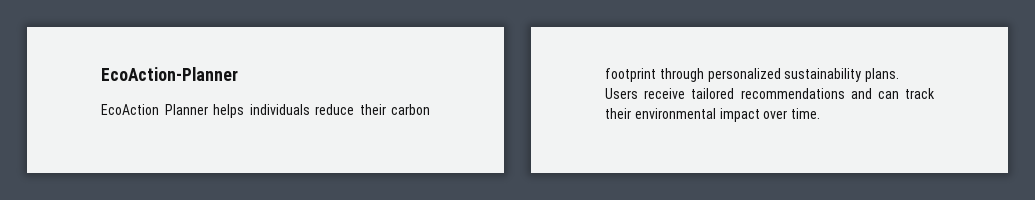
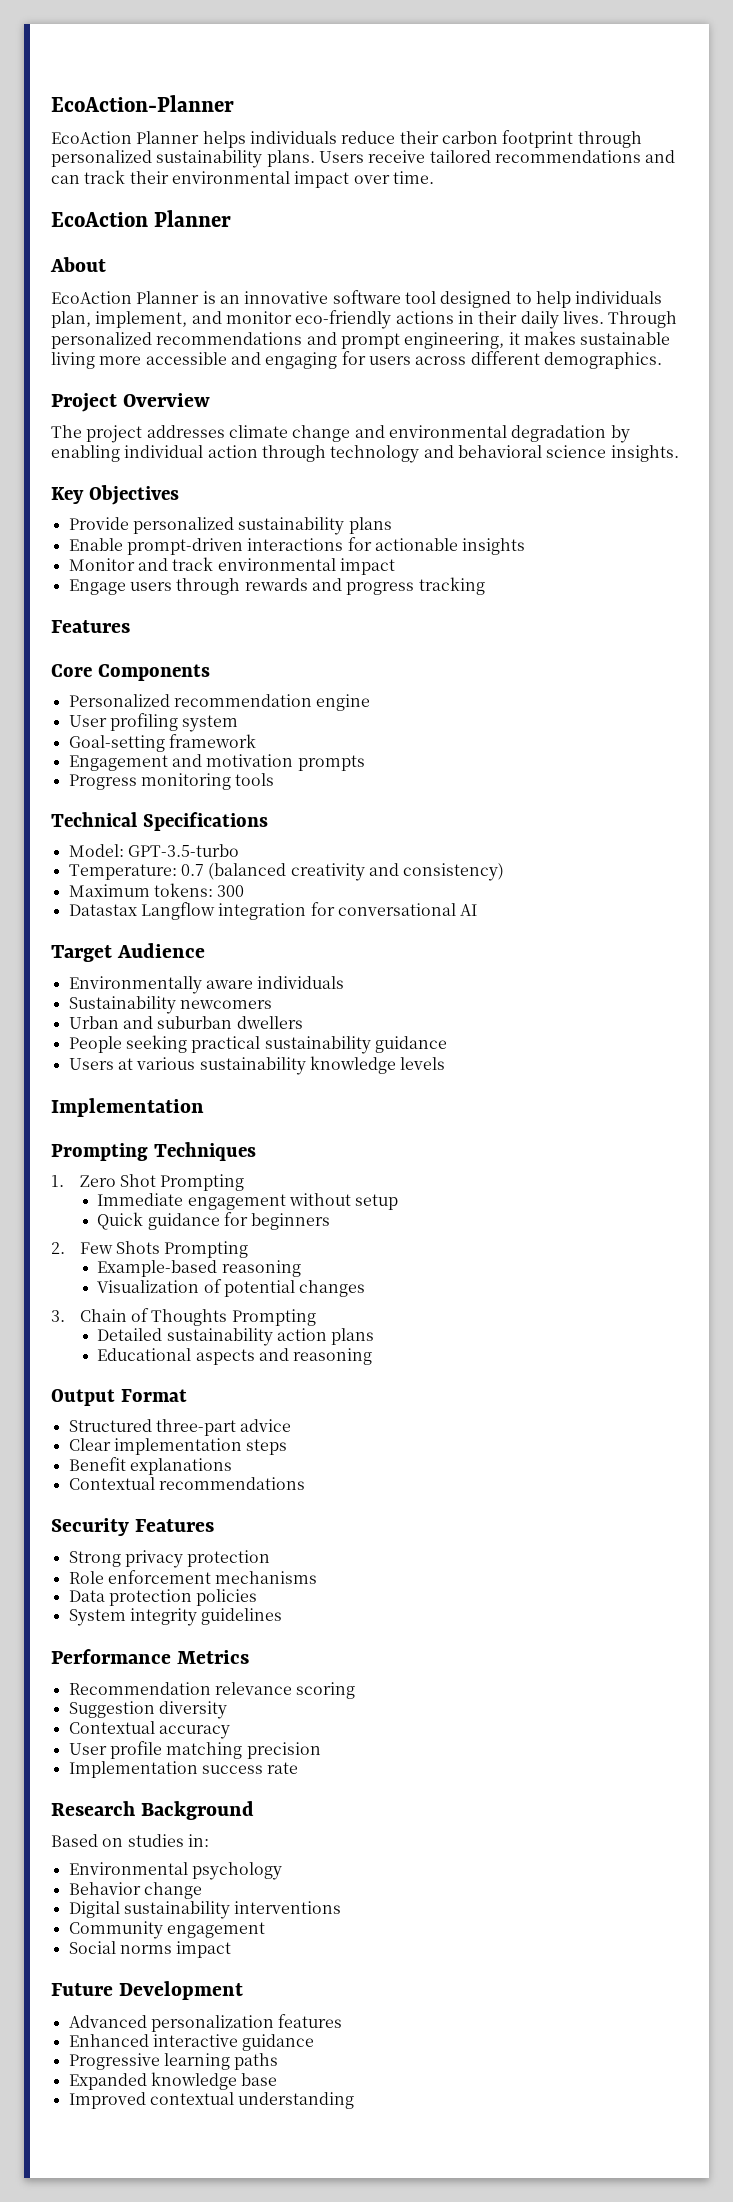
(821, 113) none -> [51,210,232,227] [50,257,106,272] [51,290,663,308] [51,310,678,329] [51,331,671,349] [51,351,662,369] [51,393,211,412] [51,425,630,443] [51,445,679,463] [51,485,179,505] [68,517,392,535] [68,537,526,555] [68,557,395,575] [68,577,485,595] [51,620,130,633] [51,664,210,681] [68,694,371,711] [68,713,239,732] [68,734,256,752] [68,754,365,771] [68,773,275,790] [51,812,268,831] [68,844,239,857] [68,863,505,881] [68,883,245,897] [68,902,478,920] [51,943,206,962] [68,976,345,994] [68,996,272,1014] [68,1016,303,1029] [68,1035,447,1054] [68,1056,446,1075] [51,1098,204,1117] [51,1142,256,1161] [51,1174,245,1191] [97,1193,399,1210] [97,1212,331,1230] [51,1241,249,1258] [97,1260,301,1277] [97,1279,366,1297] [51,1308,316,1326] [97,1328,375,1346] [97,1348,373,1365] [51,1389,187,1406] [68,1419,292,1436] [68,1438,288,1455] [68,1457,232,1475] [68,1477,305,1490] [51,1518,215,1536] [68,1550,271,1568] [68,1570,318,1584] [68,1589,258,1606] [68,1608,283,1626] [51,1649,250,1664] [68,1682,356,1699] [68,1701,227,1719] [68,1721,230,1739] [68,1741,321,1759] [68,1761,299,1778] [51,1801,255,1820] [51,1834,209,1847] [68,1862,282,1880] [68,1882,202,1899] [68,1901,342,1919] [68,1921,265,1939] [68,1941,232,1958] [51,1981,244,2000] [68,2014,343,2032] [68,2034,315,2051] [68,2053,279,2070] [68,2072,278,2090] [68,2092,355,2109] // EcoAction Planner // About // EcoAction Planner is an innovative software tool designed to help individuals plan, implement, and monitor eco-friendly actions in their daily lives. Through personalized recommendations and prompt engineering, it makes sustainable living more accessible and engaging for users across different demographics. // Project Overview // The project addresses climate change and environmental degradation by enabling individual action through technology and behavioral science insights. // Key Objectives // Provide personalized sustainability plans // Enable prompt-driven interactions for actionable insights // Monitor and track environmental impact // Engage users through rewards and progress tracking // Features // Core Components // Personalized recommendation engine // User profiling system // Goal-setting framework // Engagement and motivation prompts // Progress monitoring tools // Technical Specifications // Model: GPT-3.5-turbo // Temperature: 0.7 (balanced creativity and consistency) // Maximum tokens: 300 // Datastax Langflow integration for conversational AI // Target Audience // Environmentally aware individuals // Sustainability newcomers // Urban and suburban dwellers // People seeking practical sustainability guidance // Users at various sustainability knowledge levels // Implementation // Prompting Techniques // 1. Zero Shot Prompting // Immediate engagement without setup // Quick guidance for beginners // 2. Few Shots Prompting // Example-based reasoning // Visualization of potential changes // 3. Chain of Thoughts Prompting // Detailed sustainability action plans // Educational aspects and reasoning // Output Format // Structured three-part advice // Clear implementation steps // Benefit explanations // Contextual recommendations // Security Features // Strong privacy protection // Role enforcement mechanisms // Data protection policies // System integrity guidelines // Performance Metrics // Recommendation relevance scoring // Suggestion diversity // Contextual accuracy // User profile matching precision // Implementation success rate // Research Background // Based on studies in: // Environmental psychology // Behavior change // Digital sustainability interventions // Community engagement // Social norms impact // Future Development // Advanced personalization features // Enhanced interactive guidance // Progressive learning paths // Expanded knowledge base // Improved contextual understanding

